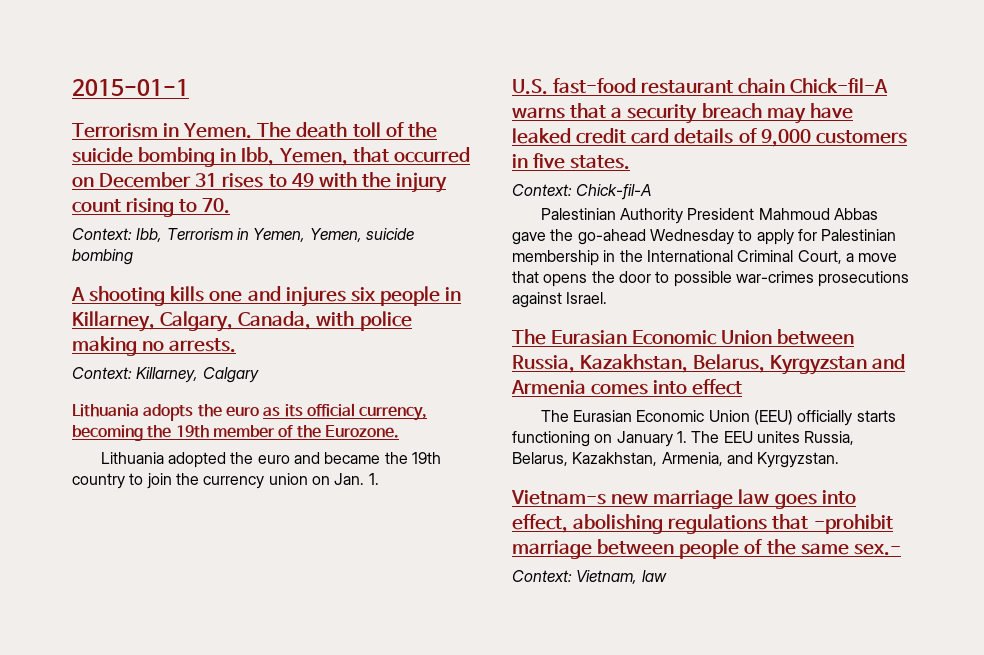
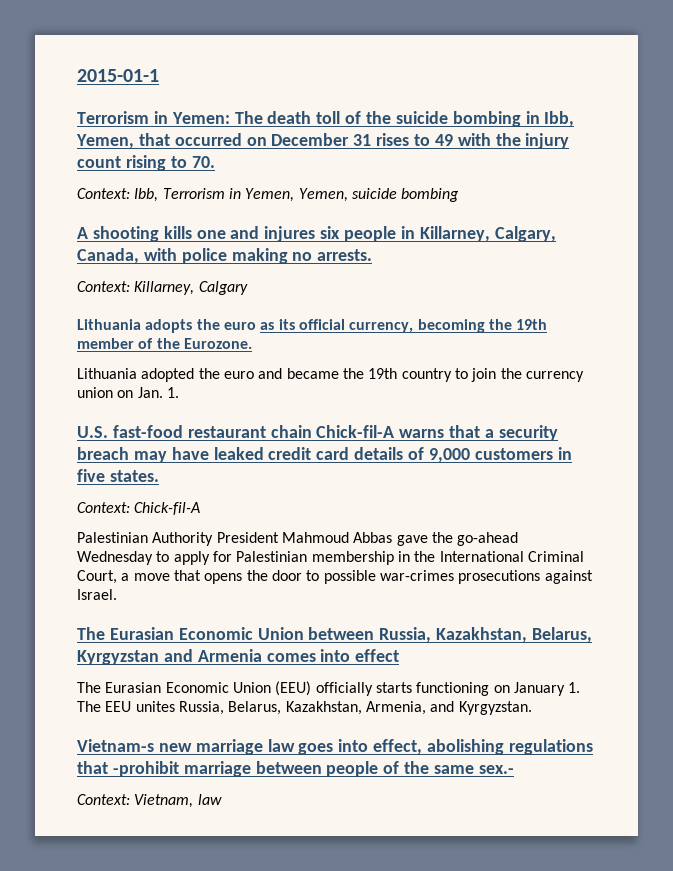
[183,123,253,139] Yemen. -> [171,112,230,124] Yemen:

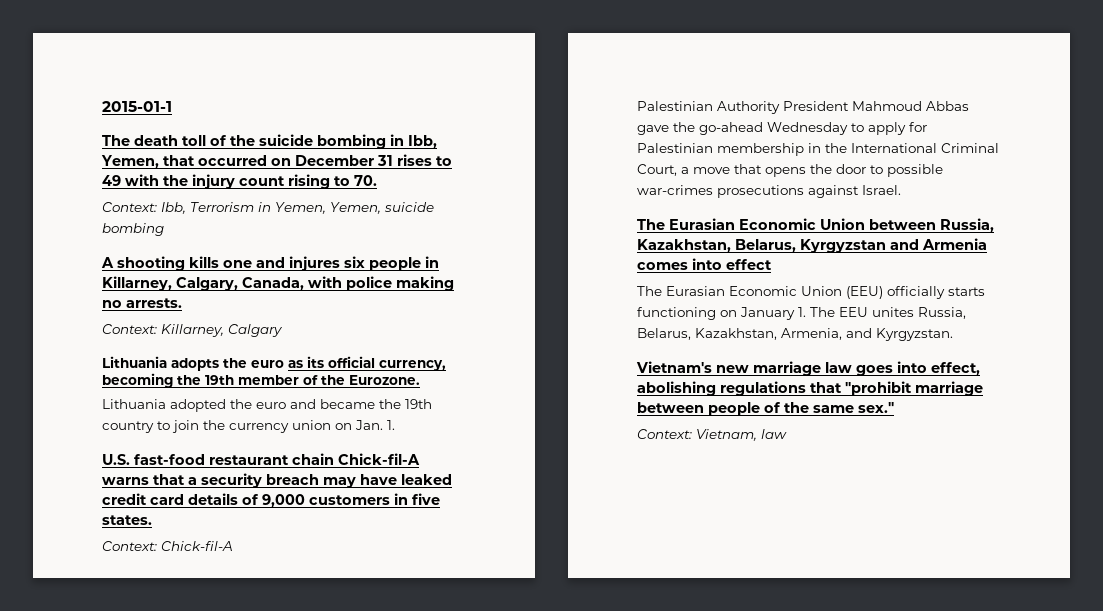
[77,111,230,124] Terrorism in Yemen: -> (172, 106) none
[77,739,154,752] Vietnam-s -> [636,361,712,373] Vietnam's
[112,761,179,777] -prohibit -> [845,381,912,396] "prohibit
[478,765,514,774] sex.- -> [858,402,894,413] sex."

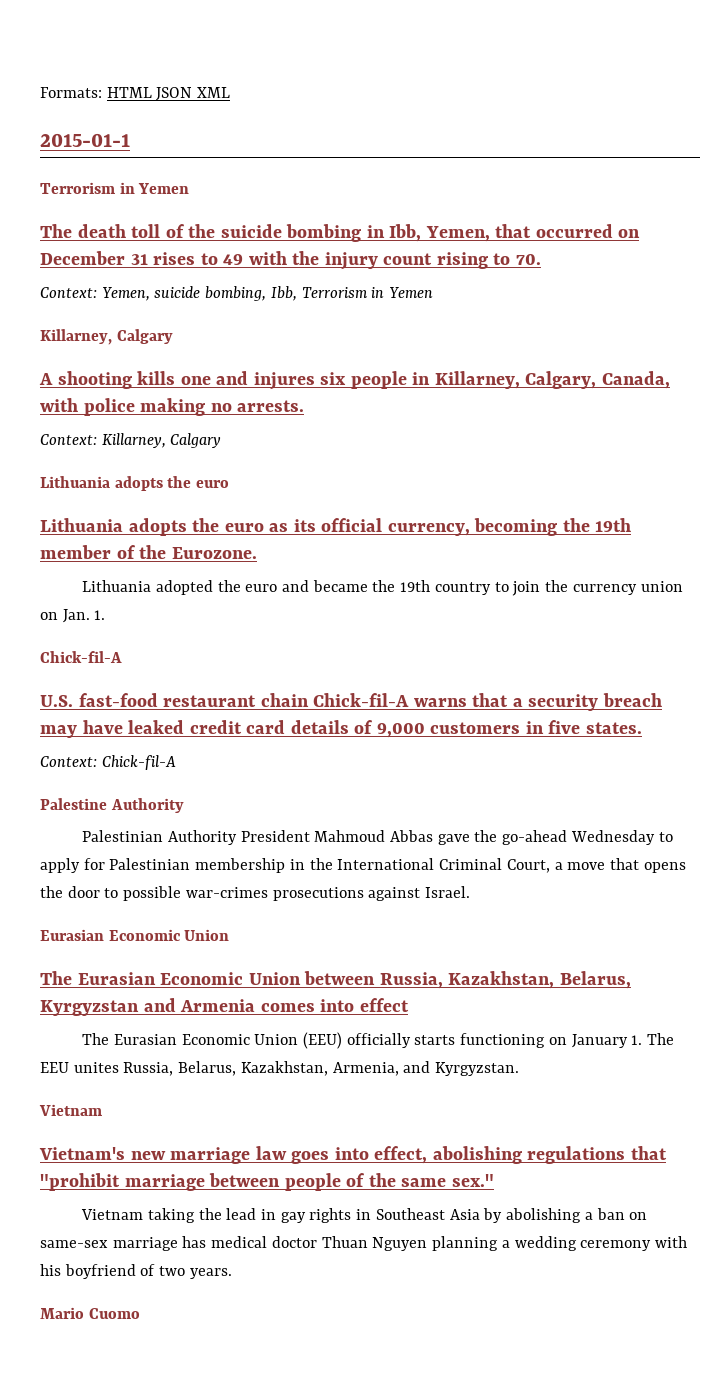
[102,101,172,112] 2015-01-1 -> [40,87,231,101] [40,133,130,147] [40,182,190,194] Formats: HTML JSON XML // 2015-01-1 // Terrorism in Yemen
[161,202,434,214] [102,223,164,236] Ibb, Terrorism in Yemen, Yemen, suicide bombing -> [101,286,434,301] [40,329,173,345] Yemen, suicide bombing, Ibb, Terrorism in Yemen // Killarney, Calgary
(284, 364) none -> [40,518,264,536] // Lithuania adopts the euro
(395, 425) none -> [40,651,122,663] // Chick-fil-A
(233, 546) none -> [40,798,184,813] // Palestine Authority
(901, 190) none -> [40,929,230,941] // Eurasian Economic Union
(953, 334) none -> [39,1104,102,1116] // Vietnam
[637,429,787,441] Context: Vietnam, law -> [81,1208,648,1223] [40,1236,687,1251] [40,1264,232,1279] [40,1307,140,1319] Vietnam taking the lead in gay rights in Southeast Asia by abolishing a ban on same-sex marriage has medical doctor Thuan Nguyen planning a wedding ceremony with his boyfriend of two years. // Mario Cuomo

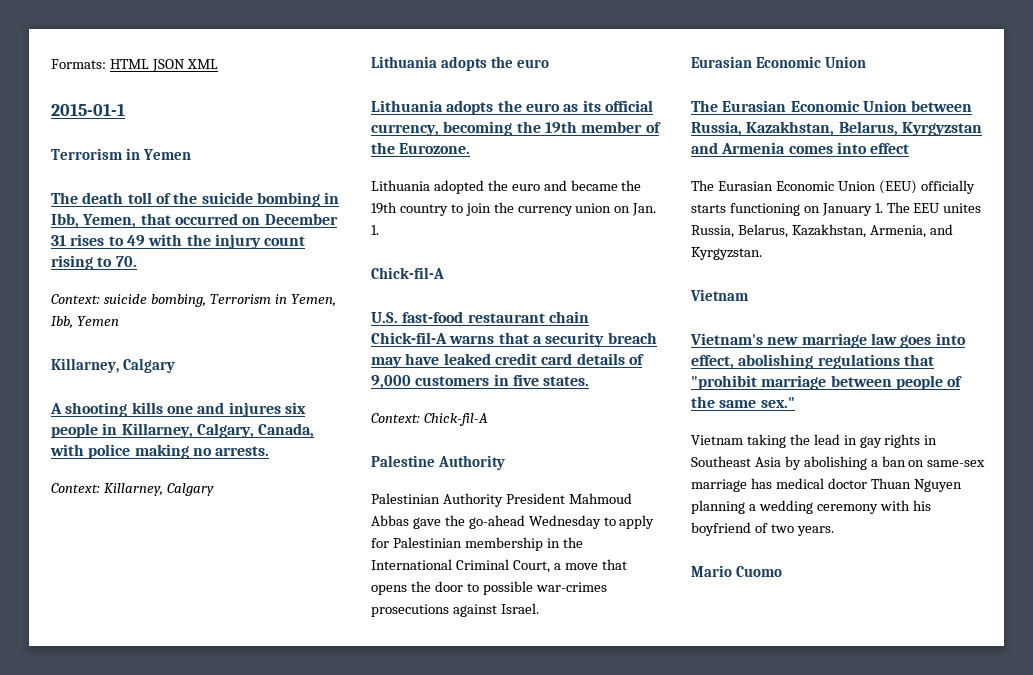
[101,287,150,301] Yemen, -> (100, 299) none
[270,286,385,301] Ibb, Terrorism in -> [209,294,336,307] [51,316,73,329] Terrorism in Yemen, Ibb,

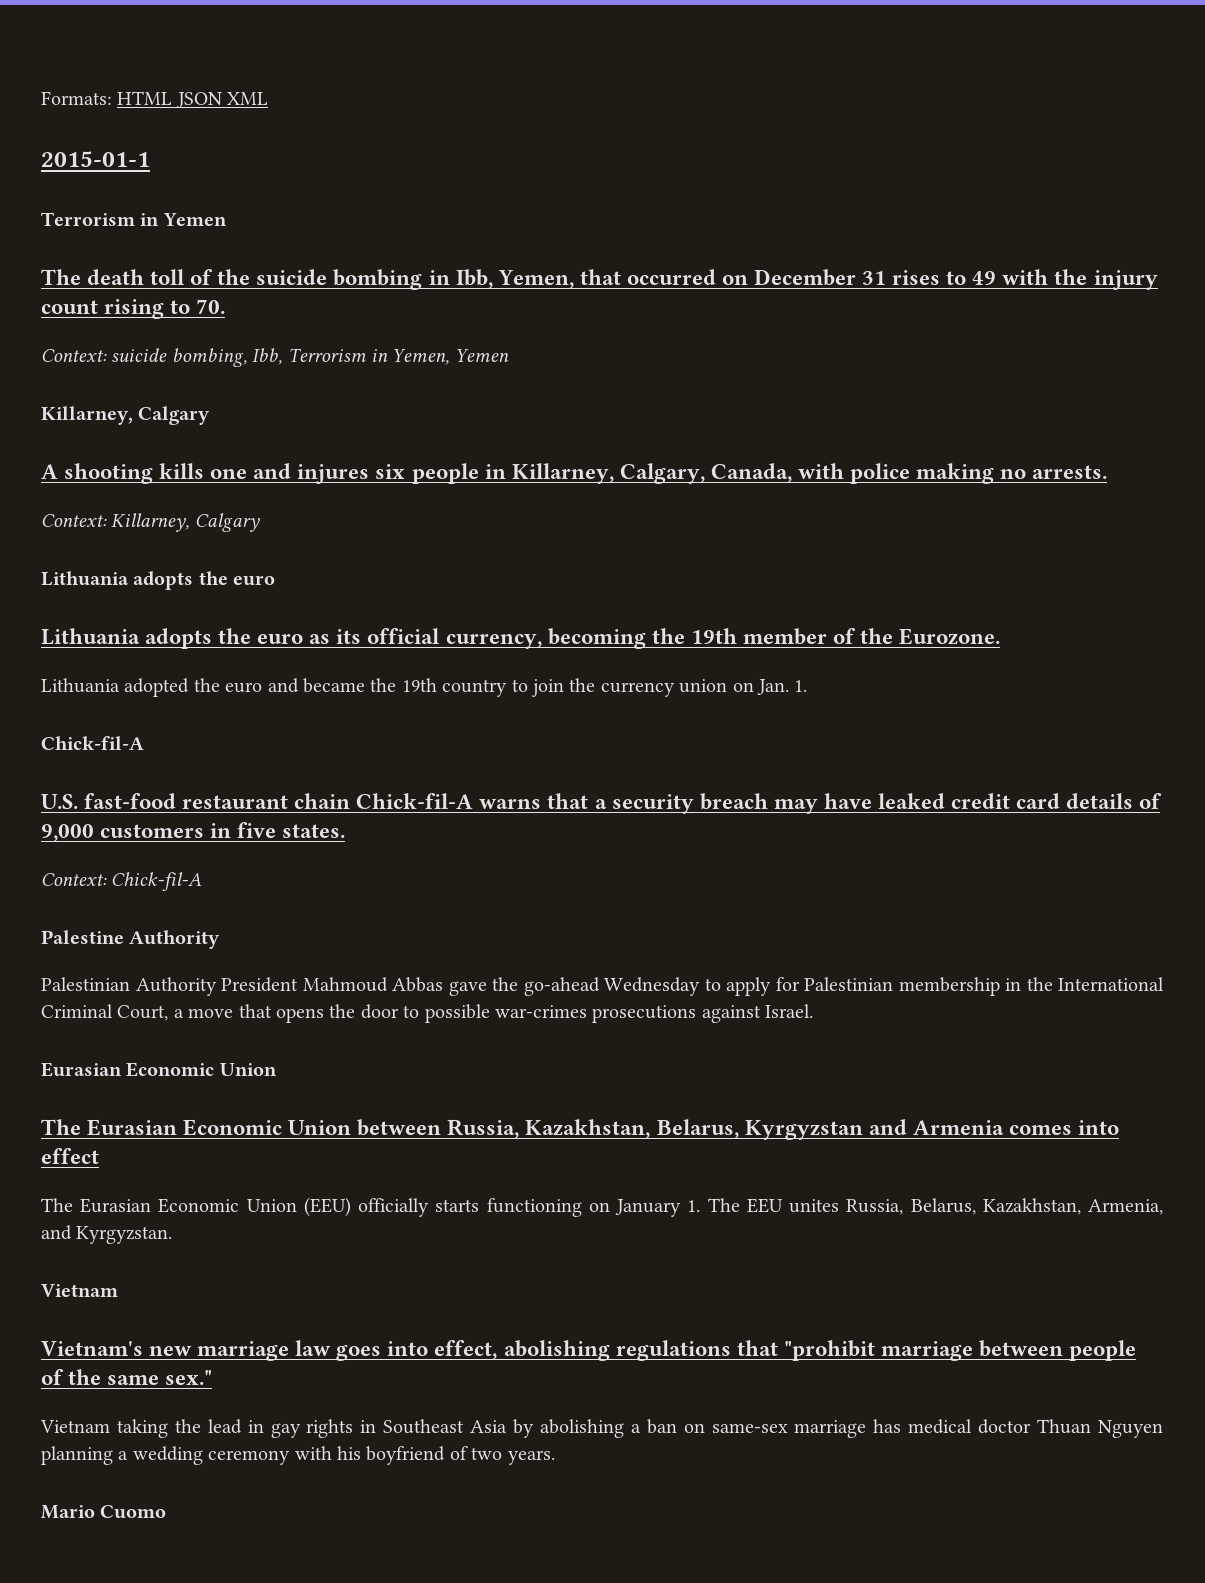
(206, 300) none -> [252,348,283,365] Ibb,
[51,316,73,329] Ibb, -> (450, 357) none

